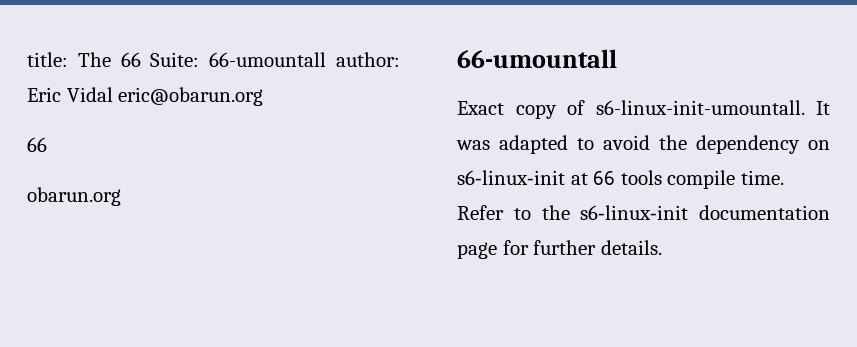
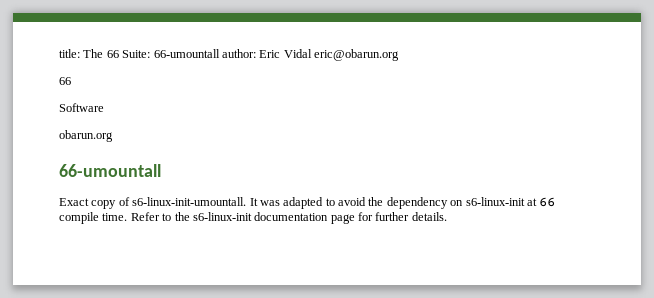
(47, 144) none -> [59,103,104,112] // Software
[620,170,662,185] tools -> (556, 202) none

